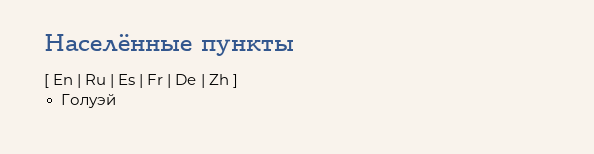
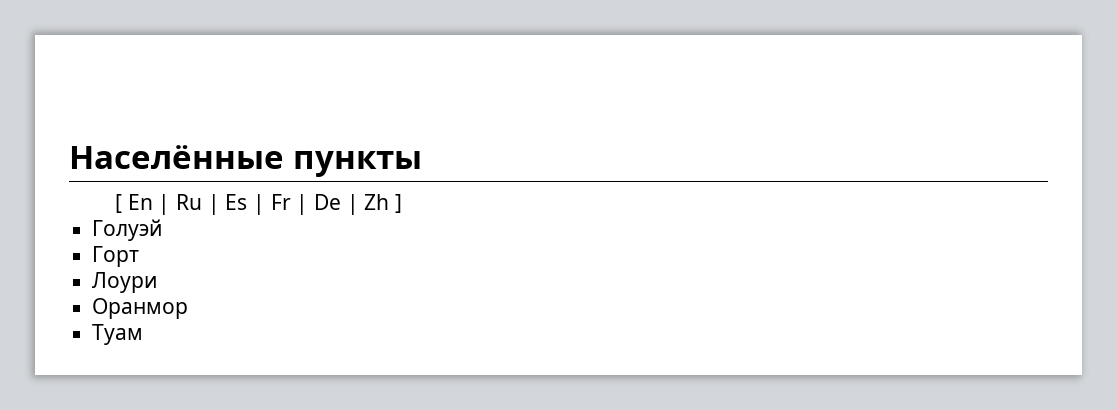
(116, 101) none -> [92,246,140,267] [92,272,159,293] [92,298,189,319] [92,324,144,345] // Горт // Лоури // Оранмор // Туам

